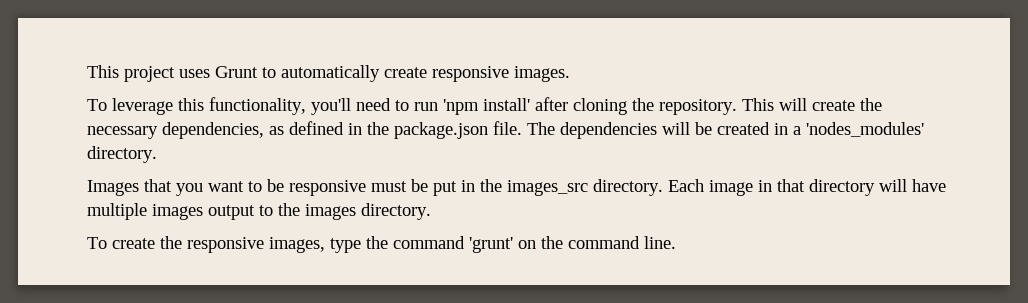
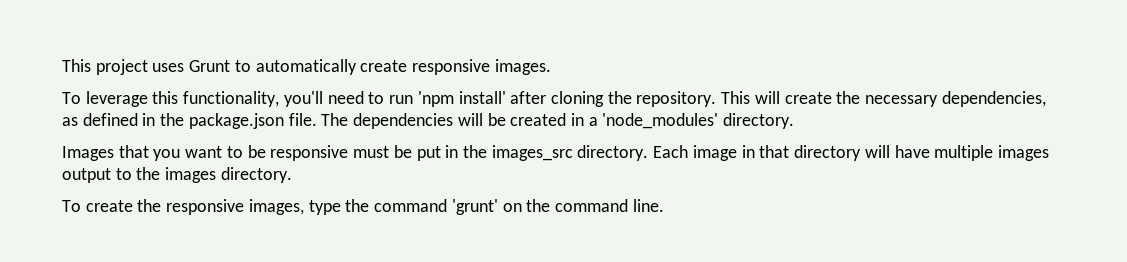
[806,122,924,137] 'nodes_modules' -> [602,113,719,129] 'node_modules'

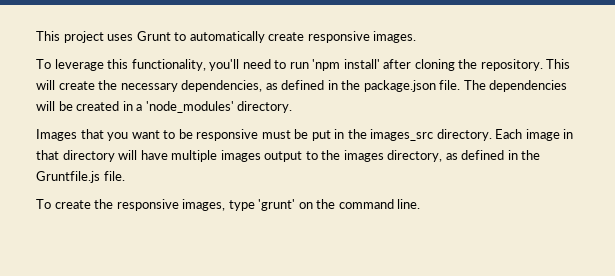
[220,167,292,183] directory. -> [387,150,541,162] [36,171,125,183] directory, as defined in the Gruntfile.js file.
[345,199,448,212] the command -> (255, 205) none

